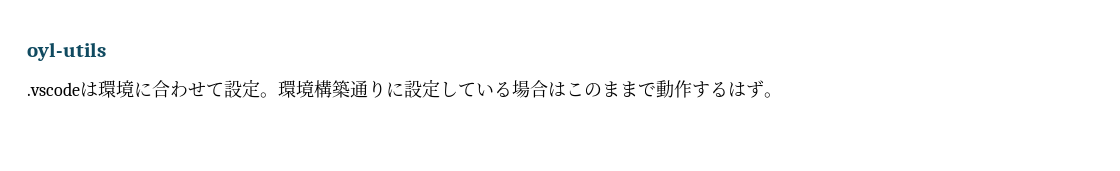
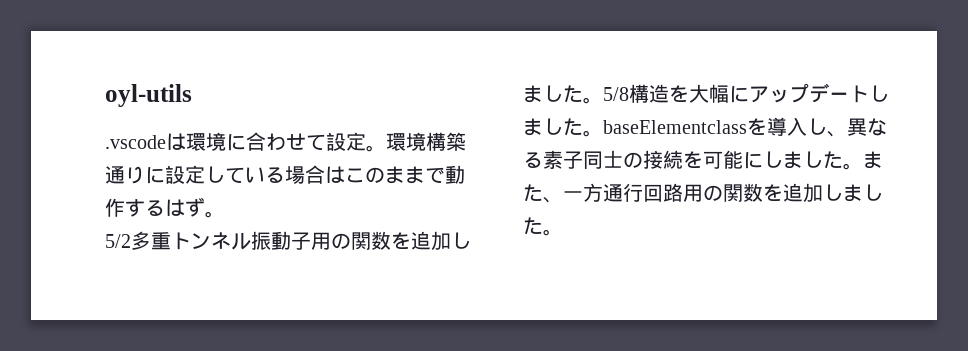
(782, 95) none -> [105,231,471,251] [523,83,889,104] [523,117,887,137] [523,150,883,170] [523,183,883,203] [523,217,563,236] // 5/2多重トンネル振動子用の関数を追加しました。5/8構造を大幅にアップデートしました。baseElementclassを導入し、異なる素子同士の接続を可能にしました。また、一方通行回路用の関数を追加しました。

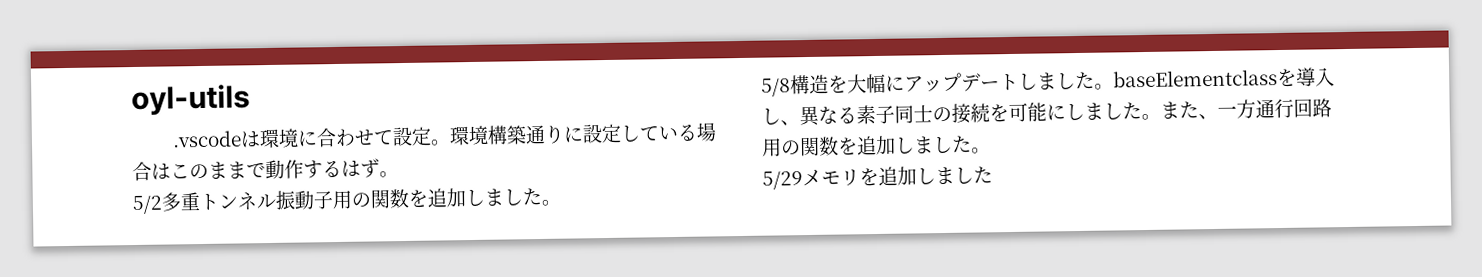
(603, 100) none -> (561, 202) //
(563, 232) none -> [762,166,993,190] // 5/29メモリを追加しました

